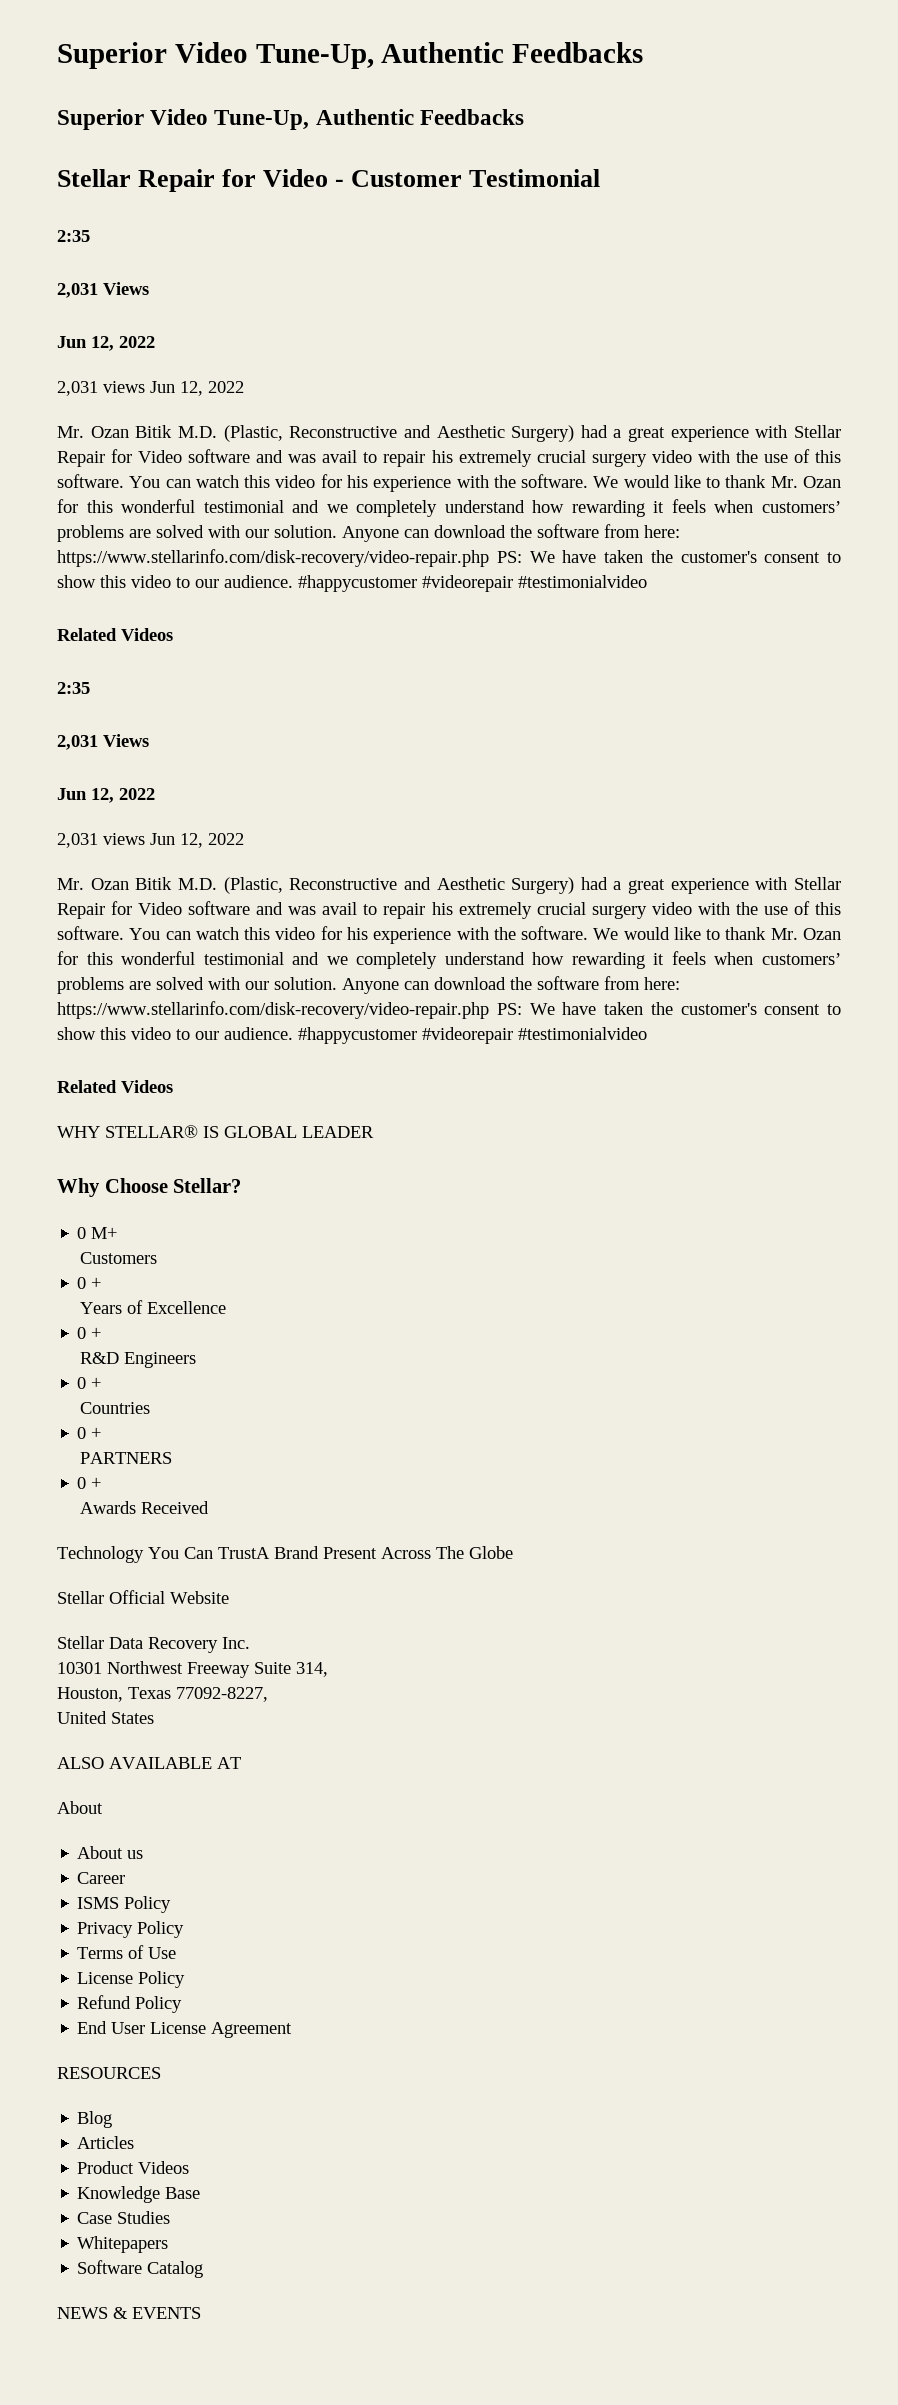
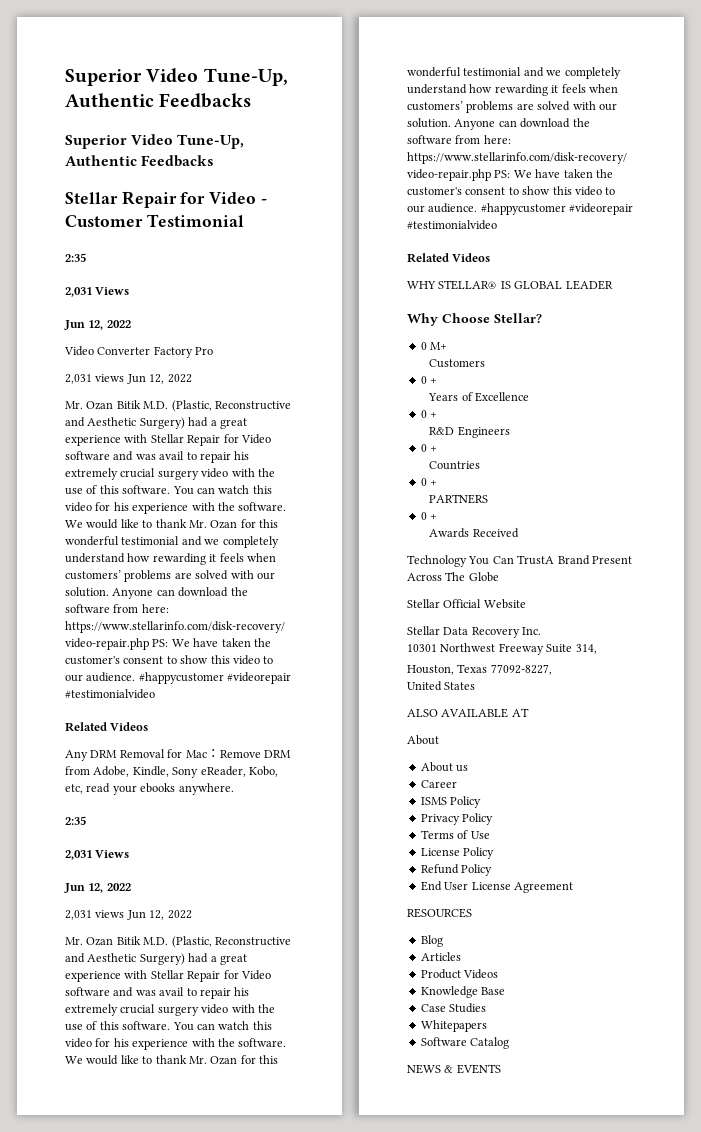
(155, 342) none -> [64,346,214,358] // Video Converter Factory Pro
(173, 634) none -> [65,749,291,761] [65,766,278,778] [65,783,234,795] // Any DRM Removal for Mac：Remove DRM from Adobe, Kindle, Sony eReader, Kobo, etc, read your ebooks anywhere.

